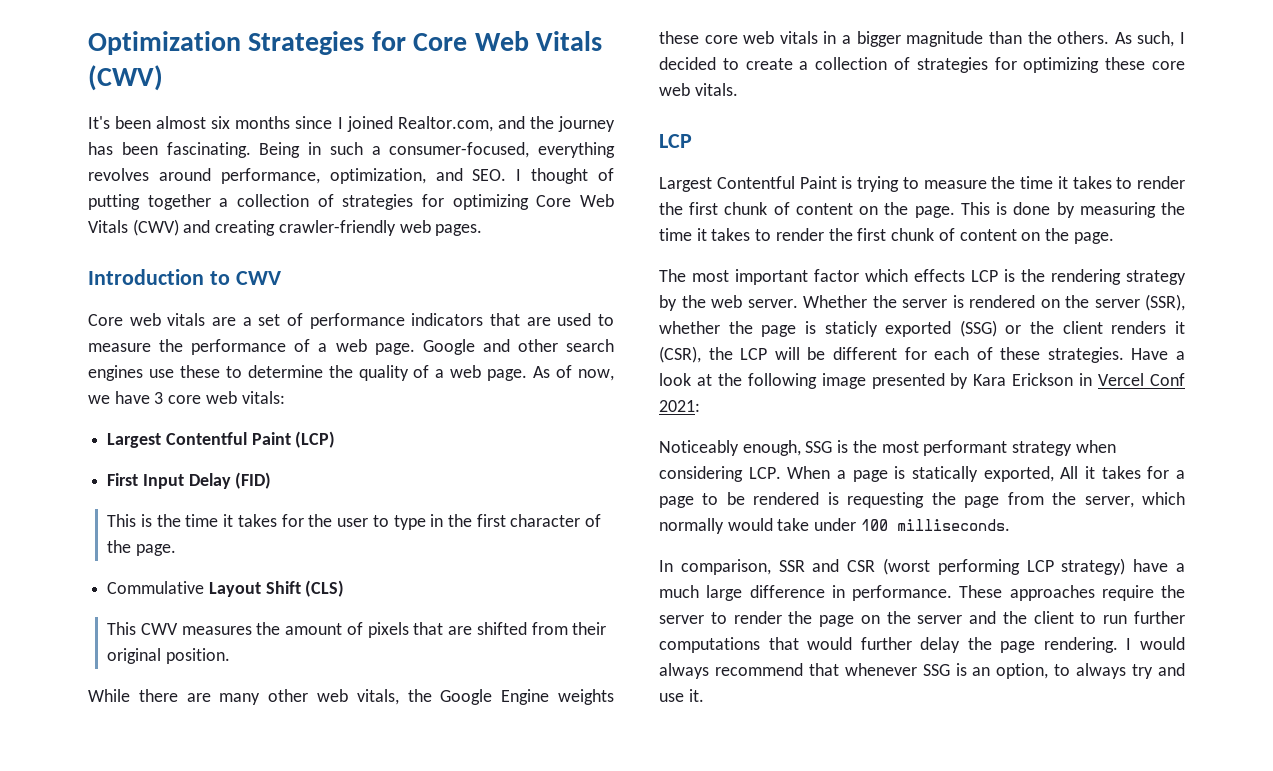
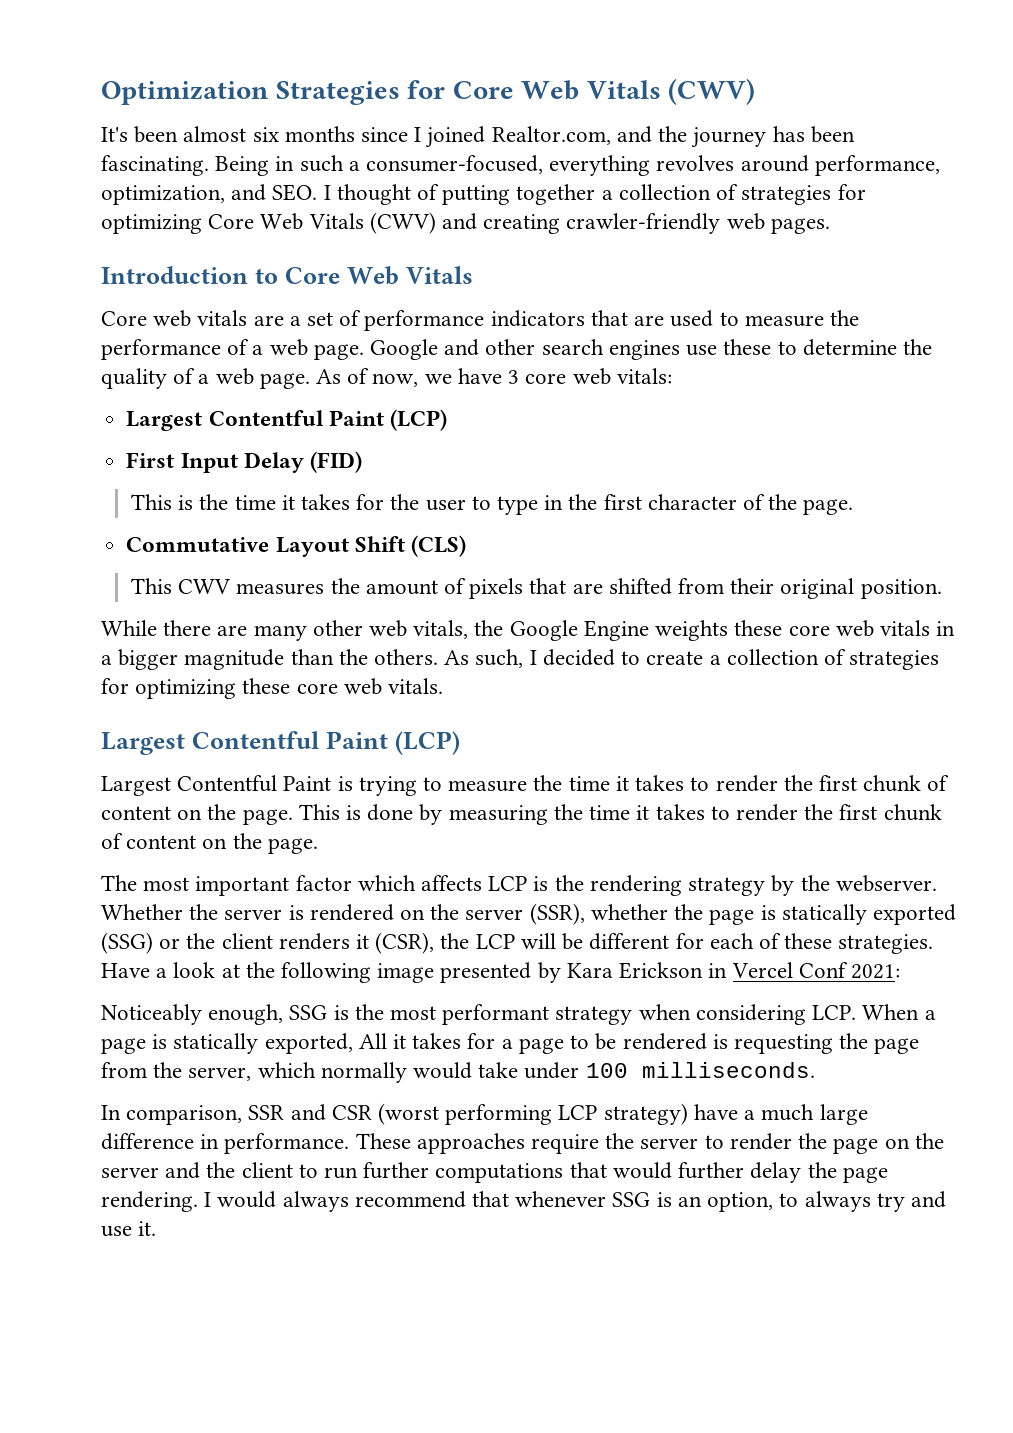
[235,271,281,285] CWV -> [284,266,473,285] Core Web Vitals
[107,581,205,594] Commulative -> [126,537,270,552] Commutative
[659,134,692,148] LCP -> [101,731,460,755] Largest Contentful Paint (LCP)
[914,269,965,282] effects -> [421,875,483,891] affects
[711,295,798,308] web server. -> [835,875,937,892] webserver.
[824,321,878,337] staticly -> [781,904,867,925] statically

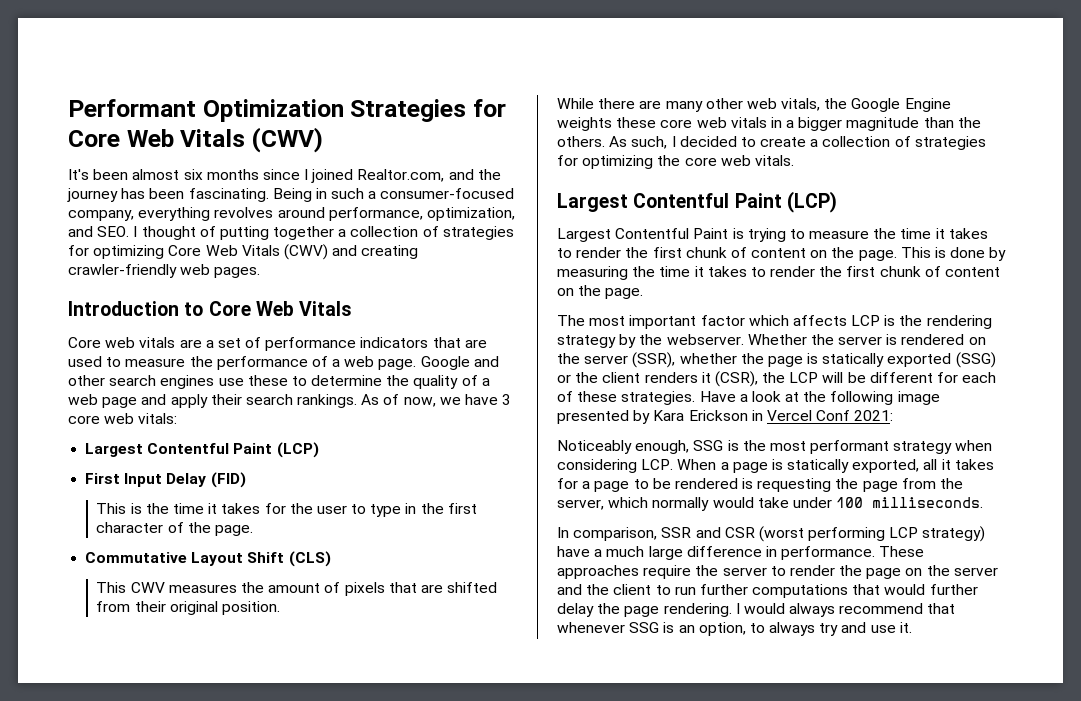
(101, 93) none -> [68,99,196,117] Performant
[366,155,544,174] consumer-focused, -> [380,188,515,199] [68,210,134,221] consumer-focused company,
[259,373,310,389] page. -> [102,394,358,408] page and apply their search rankings.
[242,678,291,694] these -> [657,155,681,166] the
[358,1033,387,1049] All -> [923,459,938,470] all

